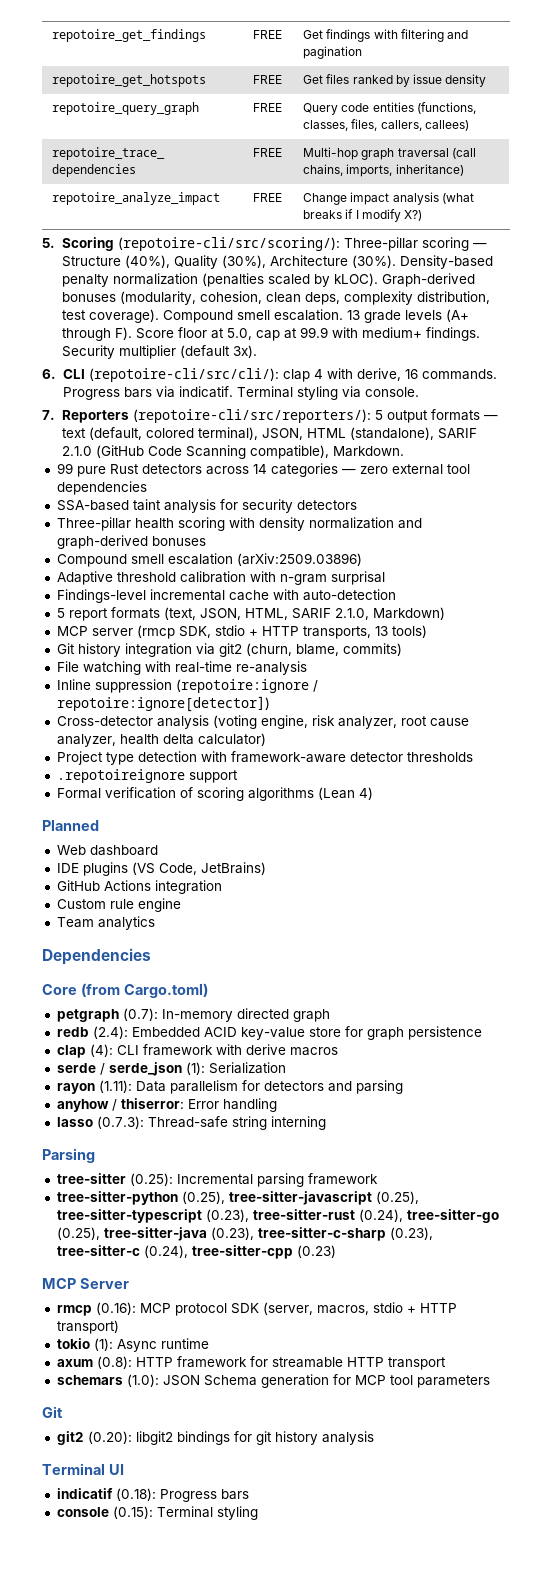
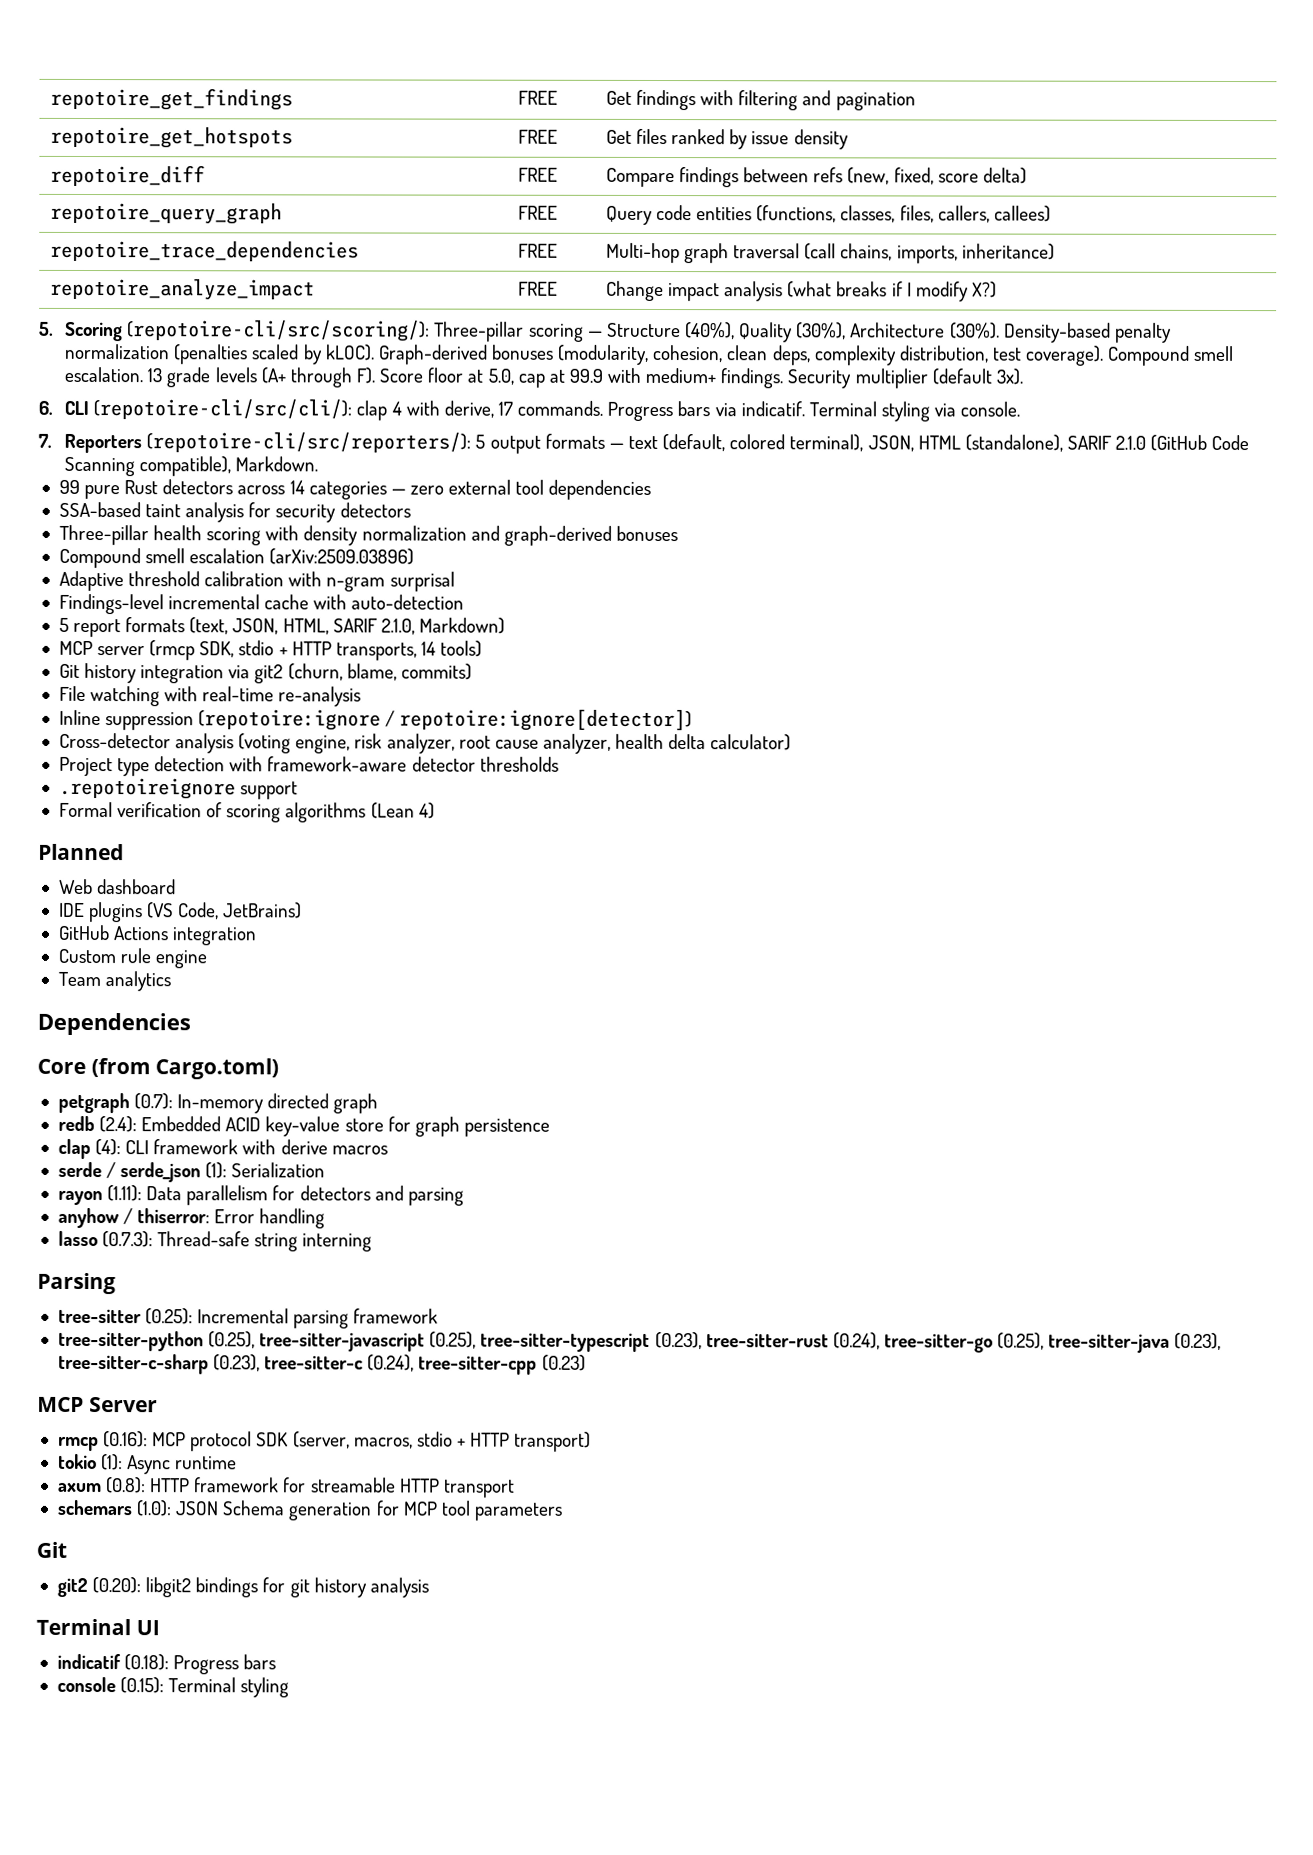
(487, 80) none -> [49,164,205,187] [517,167,558,182] [605,167,1027,188] // repotoire_diff | FREE | Compare findings between refs (new, fixed, score delta)
[404,369,418,379] 16 -> [498,401,514,416] 17
[374,626,388,636] 13 -> [420,641,436,656] 14

